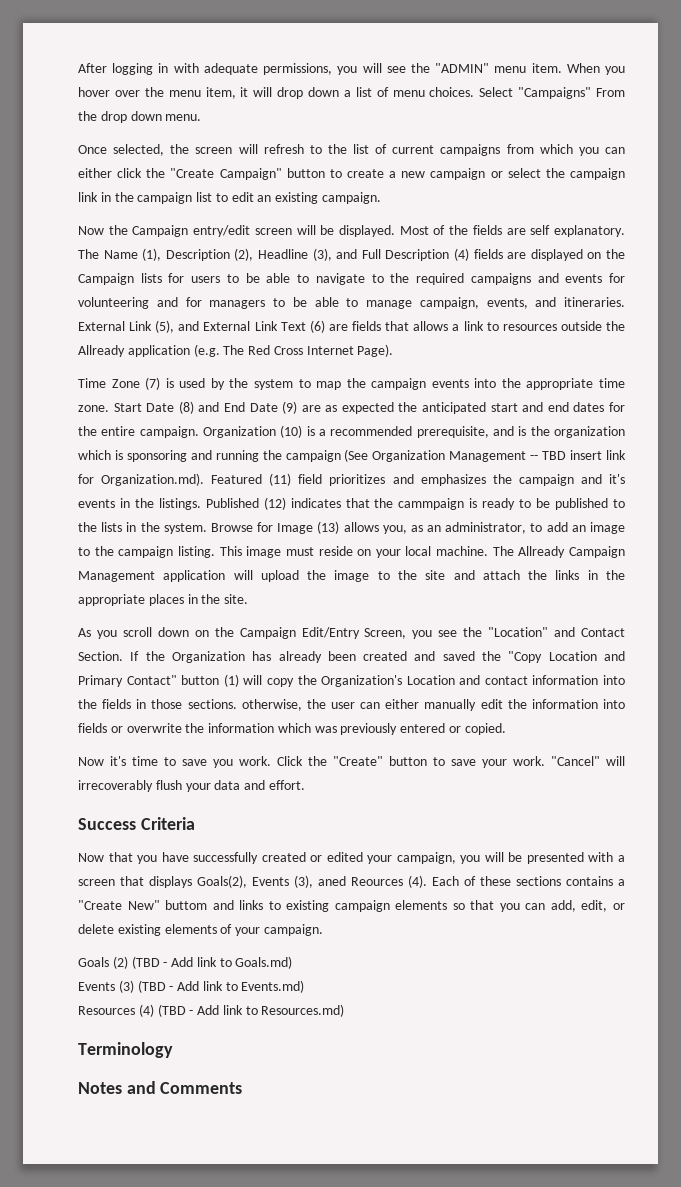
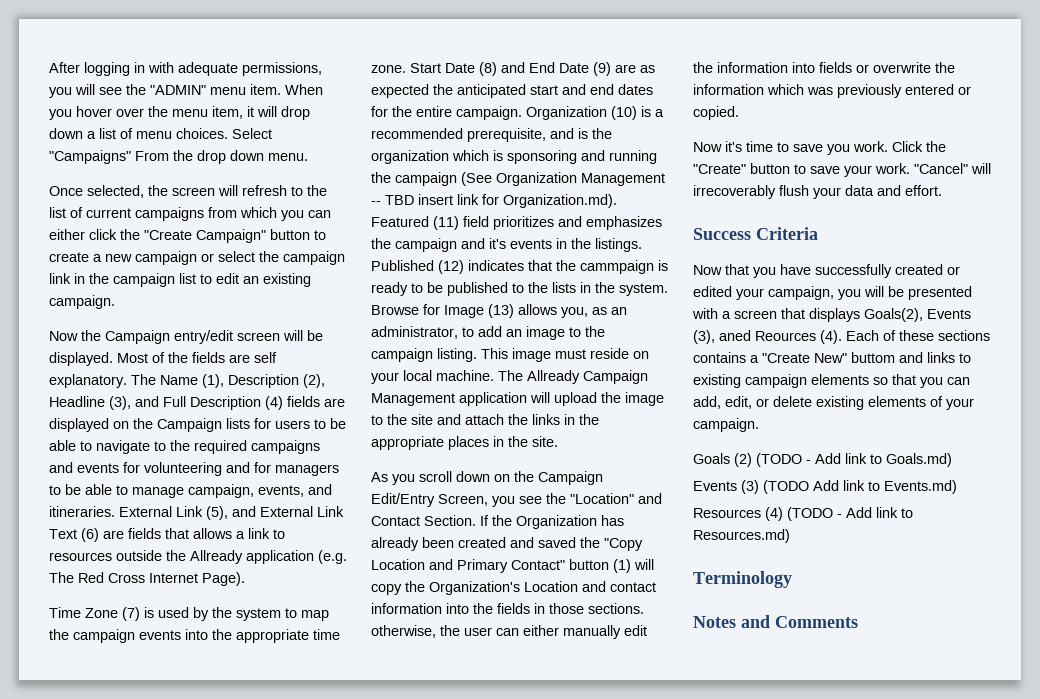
[131,956,160,969] (TBD -> [756,453,802,467] (TODO
[137,980,174,993] (TBD - -> [763,480,809,494] (TODO
[157,1004,186,1017] (TBD -> [787,507,833,521] (TODO

